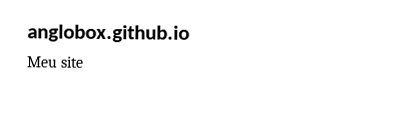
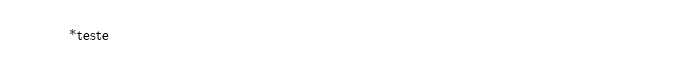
[27,24,190,43] [26,56,85,68] anglobox.github.io // Meu site -> [69,29,109,40] *teste

